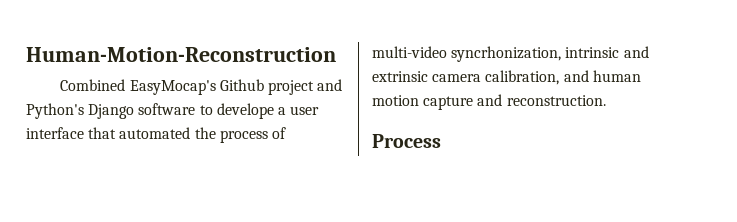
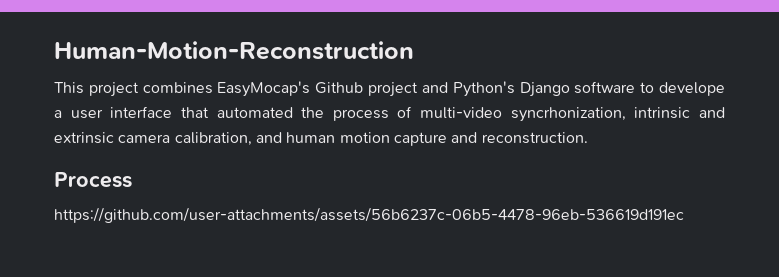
[60,79,126,91] Combined -> [54,82,213,97] This project combines
(441, 141) none -> [54,207,684,223] // https://github.com/user-attachments/assets/56b6237c-06b5-4478-96eb-536619d191ec

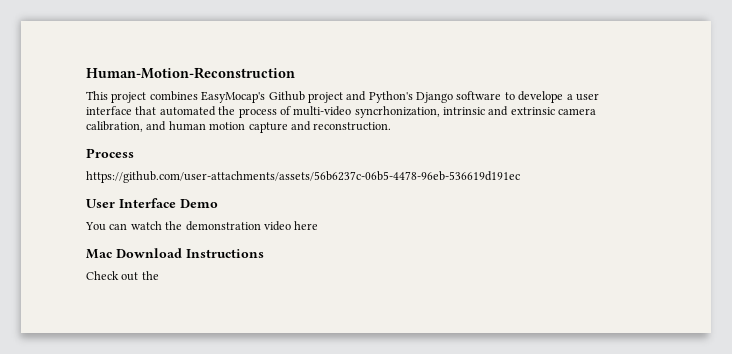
(684, 215) none -> [86,198,218,208] [85,221,319,231] [86,248,264,259] [86,271,159,281] // User Interface Demo // You can watch the demonstration video here // Mac Download Instructions // Check out the

